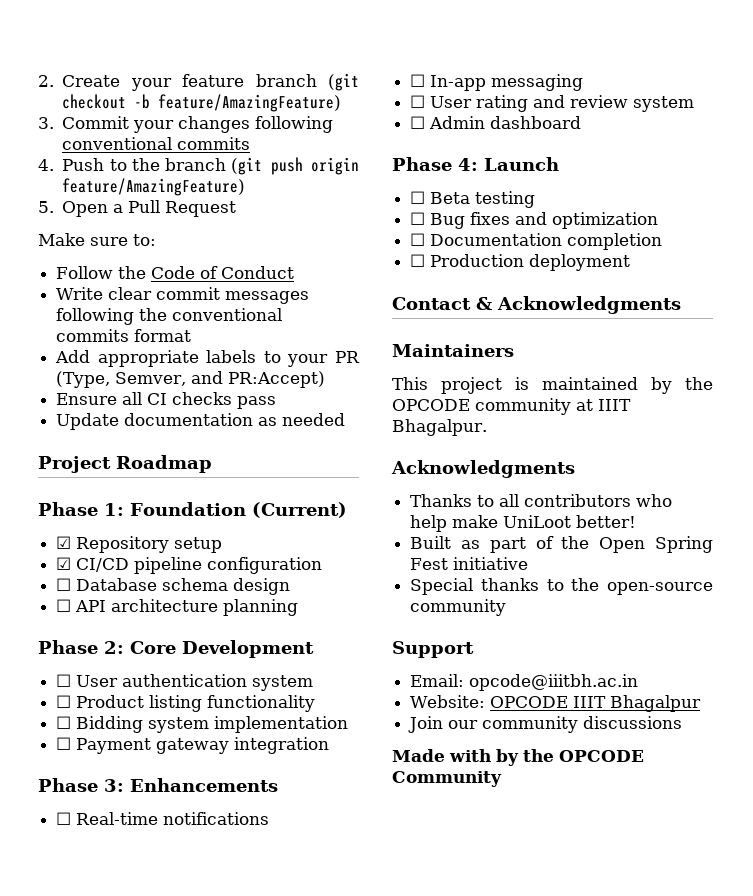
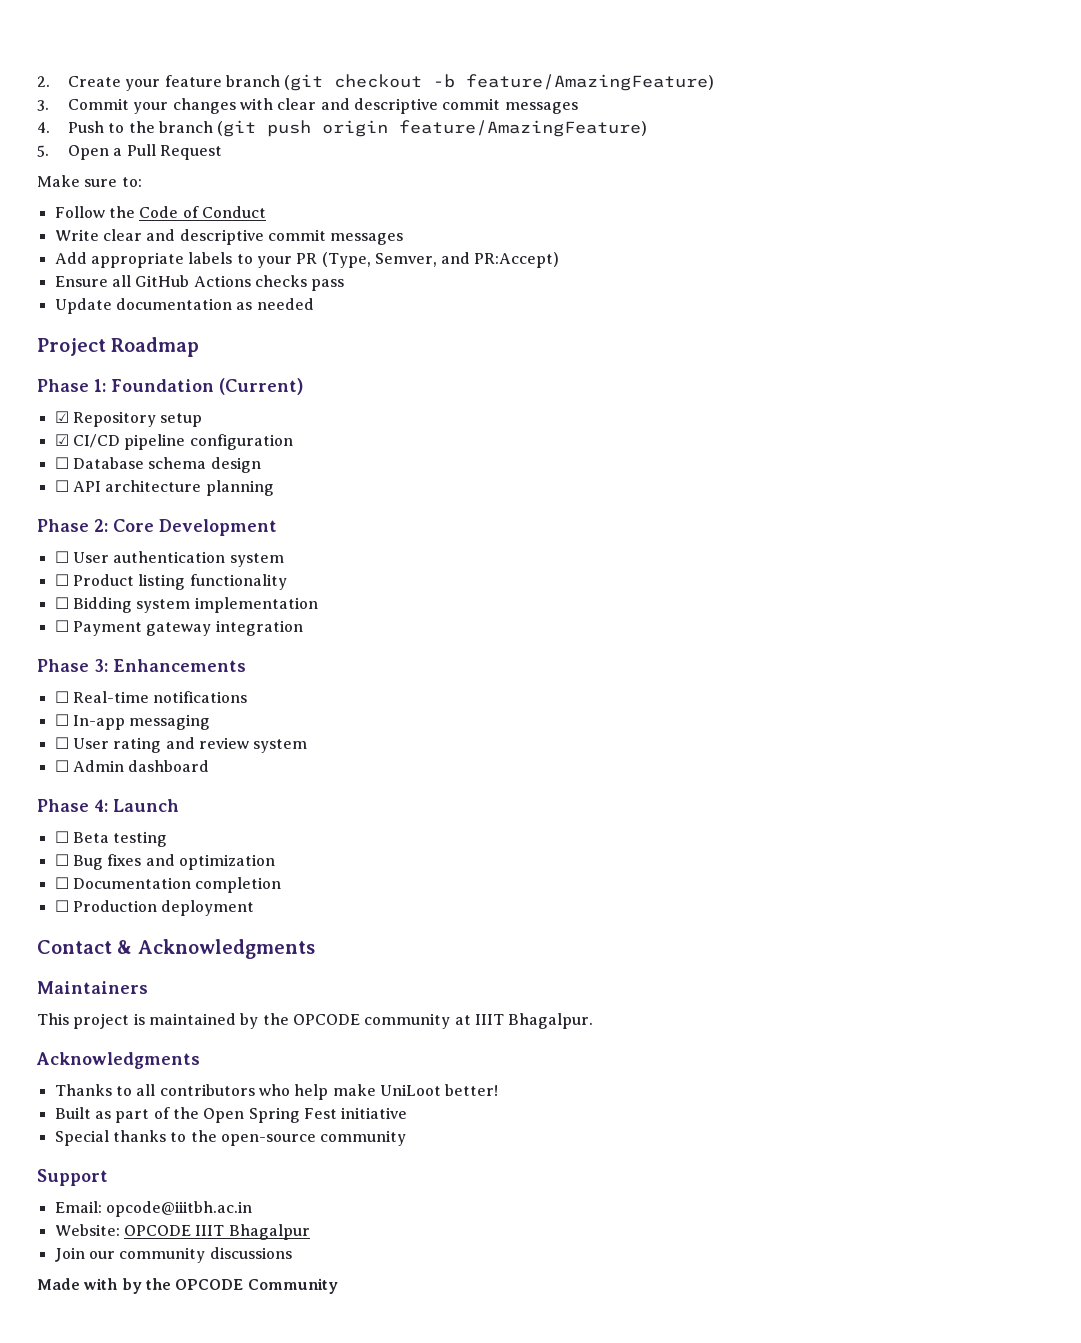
[255,116,334,133] [62,137,251,150] following conventional commits -> [239,98,578,114] with clear and descriptive commit messages
[156,287,310,304] [56,308,283,325] [56,329,192,342] commit messages following the conventional commits format -> [146,229,404,245] and descriptive commit messages
[147,393,168,405] CI -> [135,275,251,287] GitHub Actions

